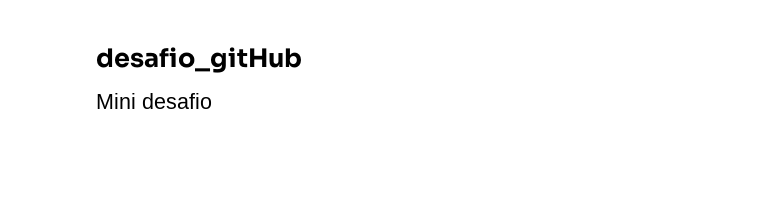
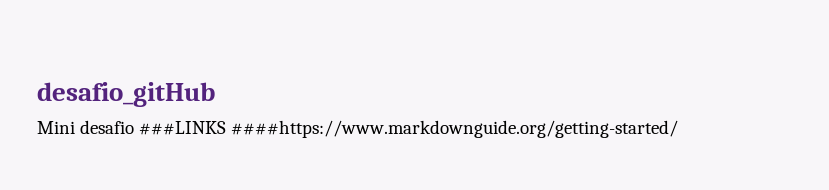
(212, 101) none -> [139,120,679,138] ###LINKS ####https://www.markdownguide.org/getting-started/

